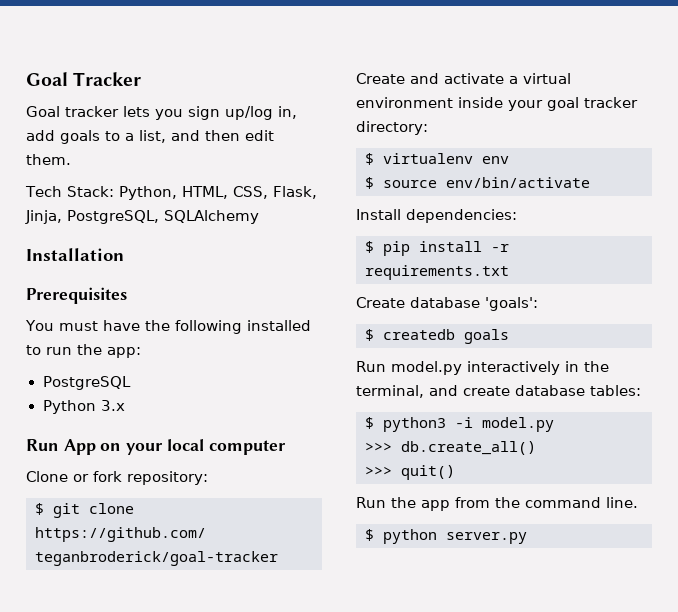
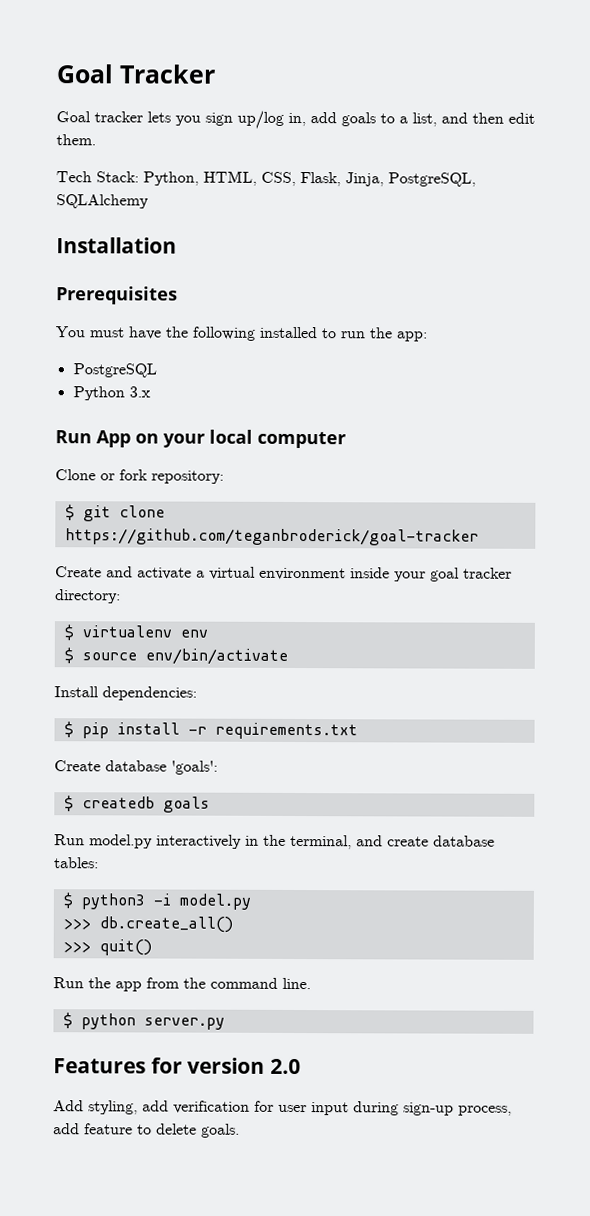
(527, 538) none -> [53,1057,302,1075] [53,1100,512,1116] [53,1123,240,1138] // Features for version 2.0 // Add styling, add verification for user input during sign-up process, add feature to delete goals.

